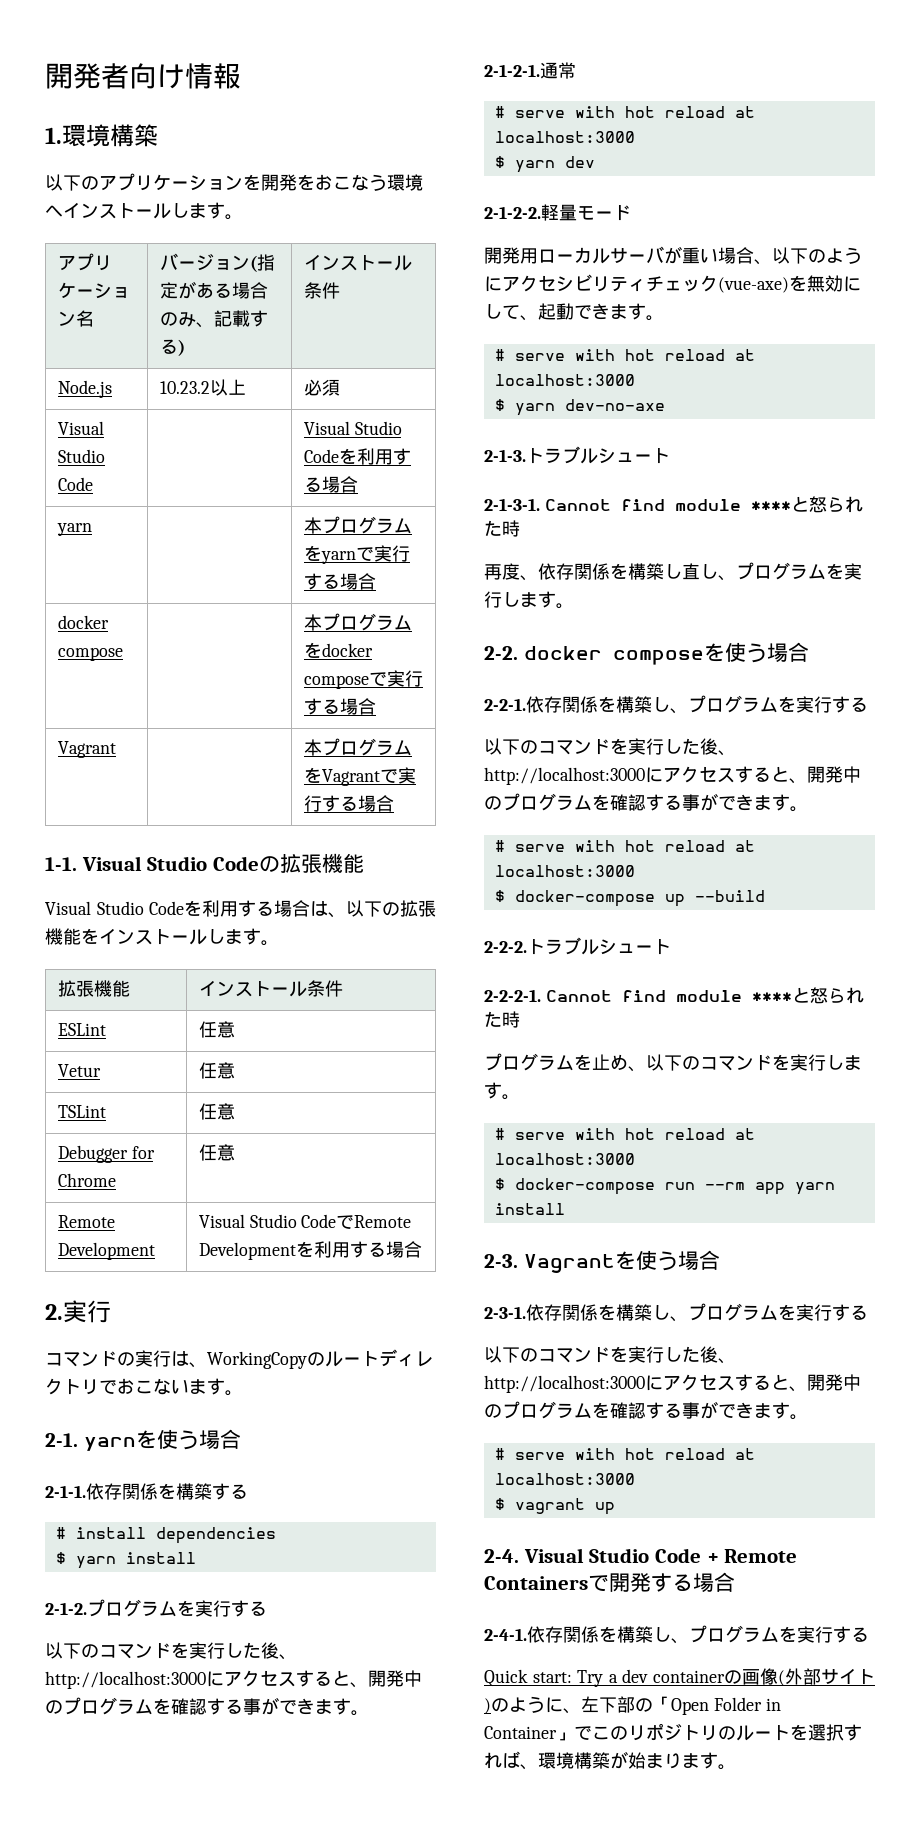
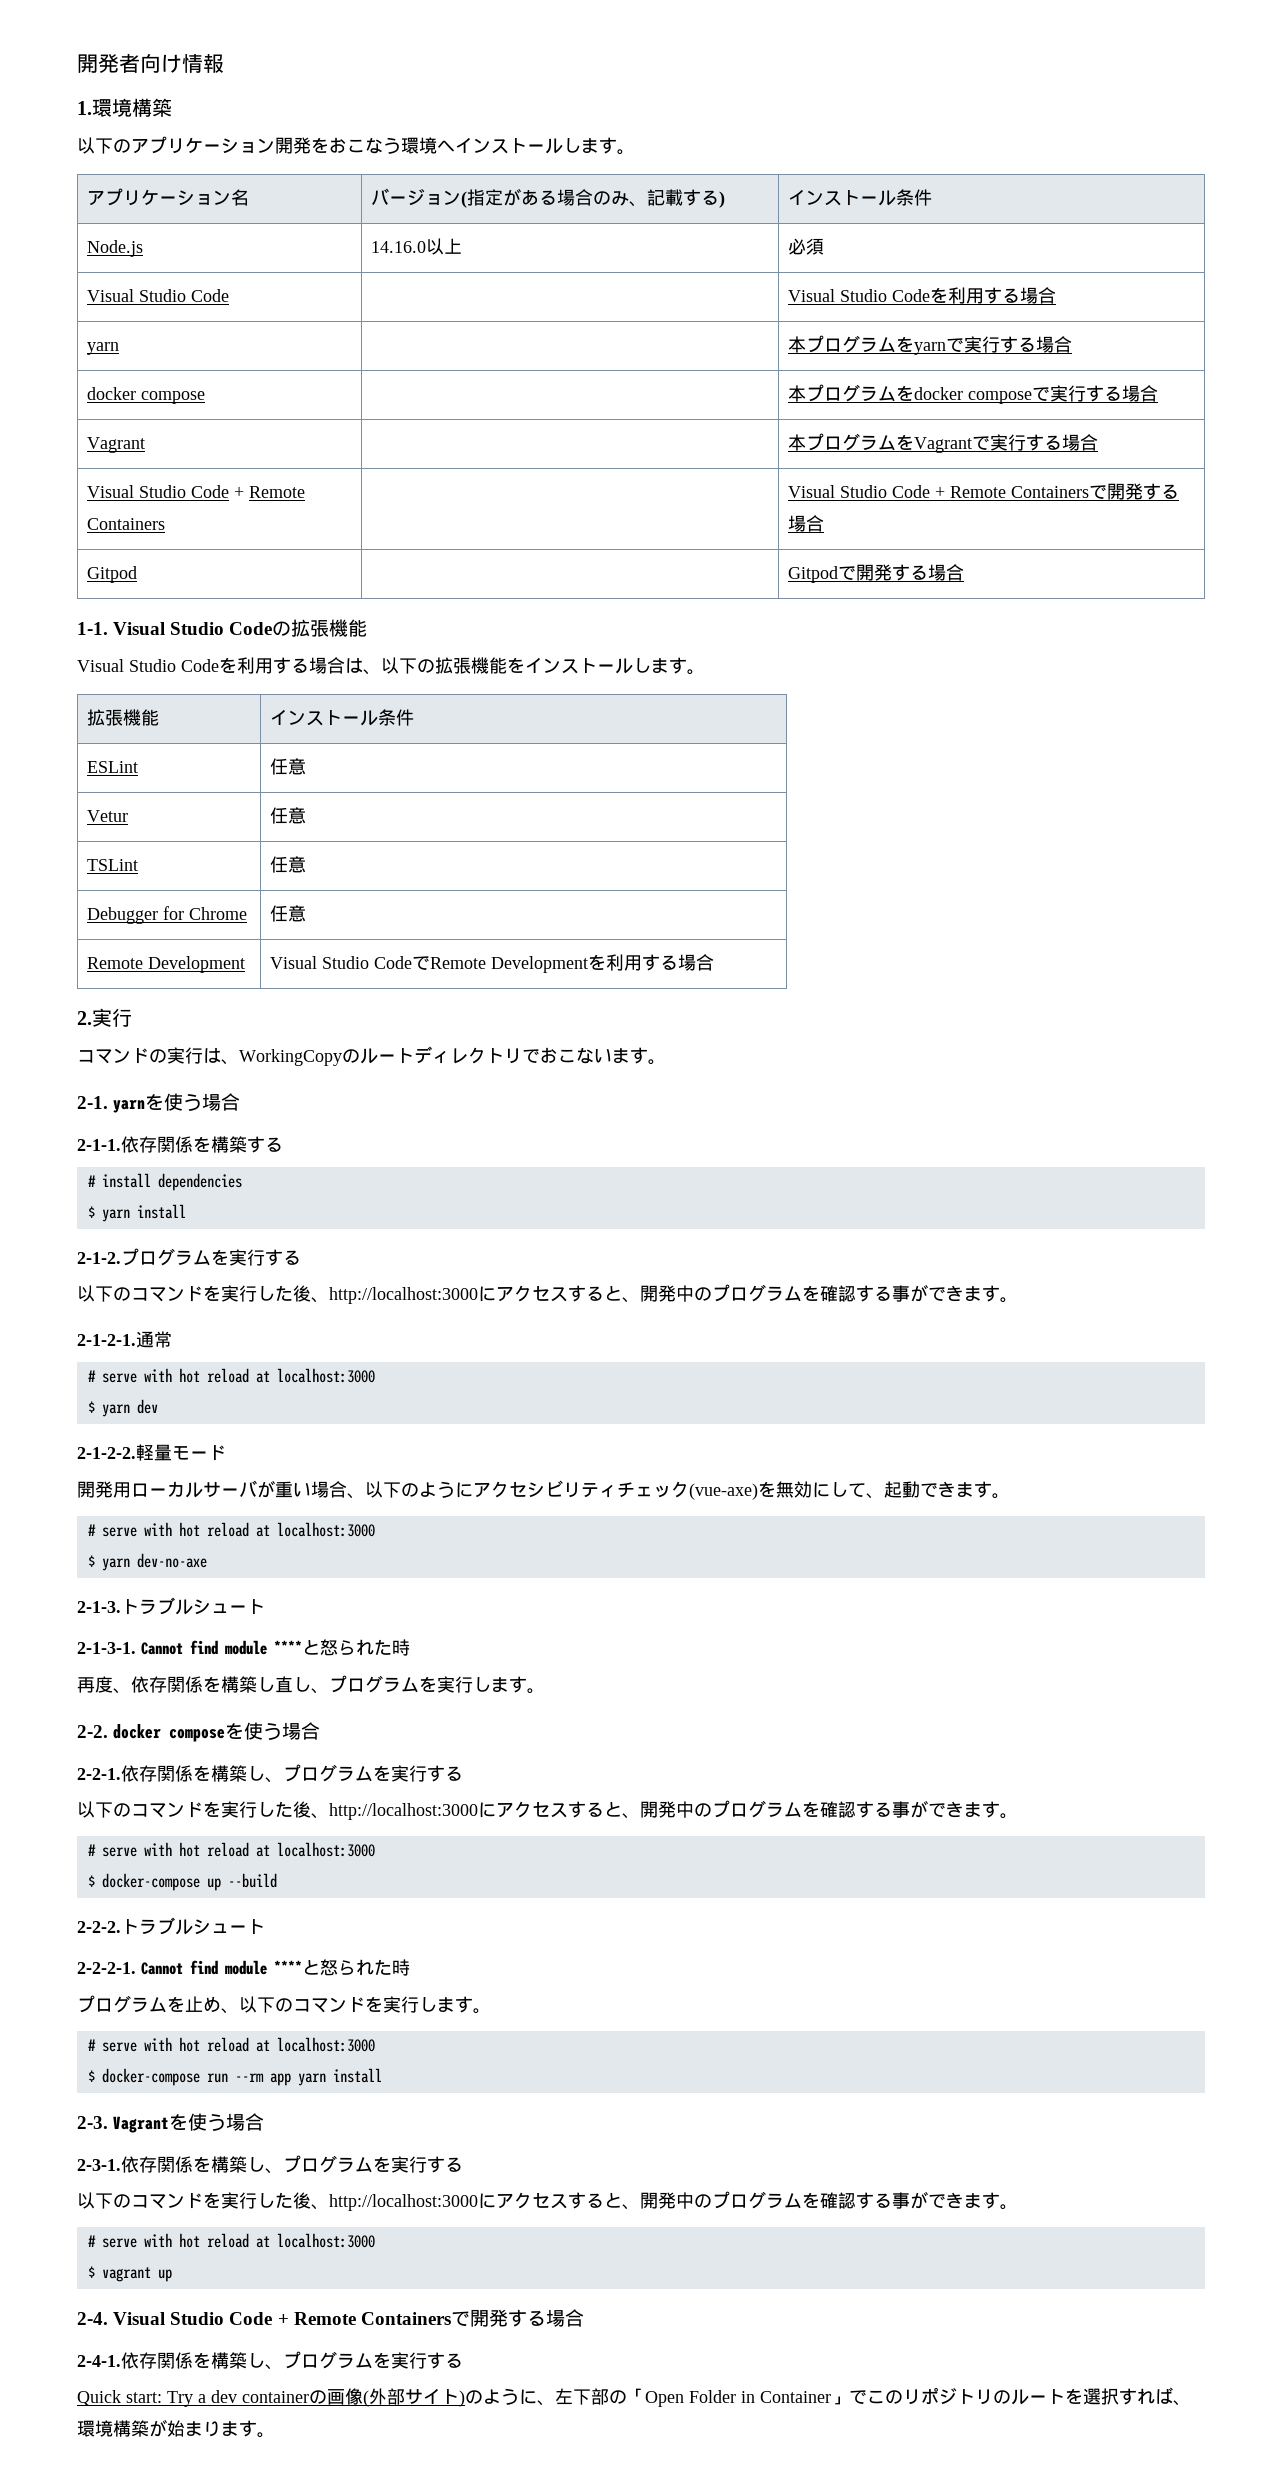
[243,174,261,190] を -> (275, 145) none
[159,381,210,394] 10.23.2 -> [371,241,427,253] 14.16.0
(394, 803) none -> [87,485,306,498] [87,518,166,530] [788,483,1180,500] [788,515,825,532] [87,566,138,583] [788,564,965,583] // Visual Studio Code + Remote Containers | | Visual Studio Code + Remote Containersで開発する場合 // Gitpod | | Gitpodで開発する場合

